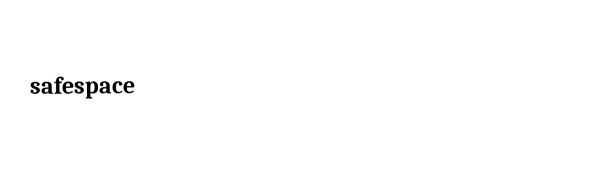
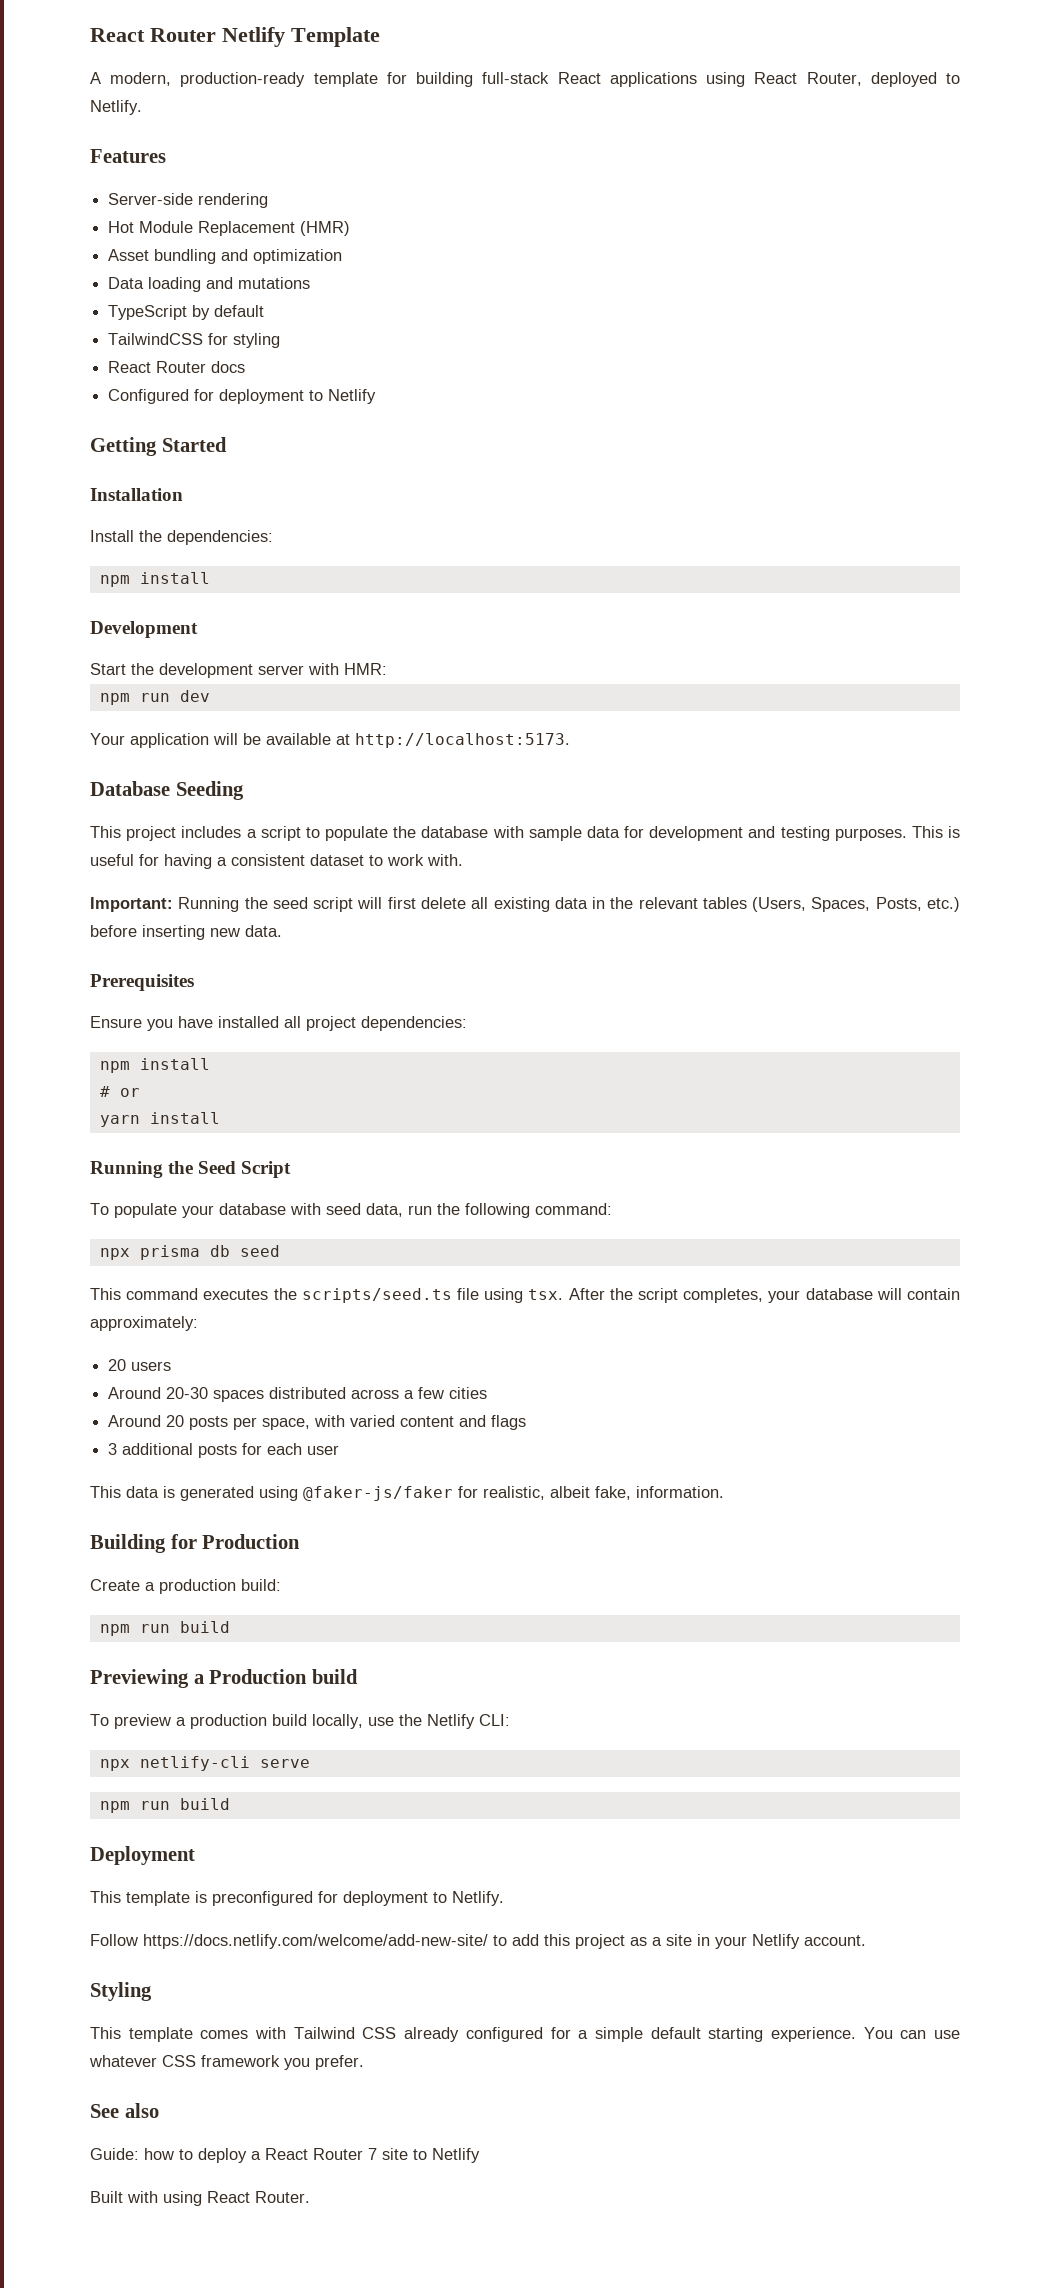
[29,76,136,99] safespace -> [90,27,380,47] [90,72,961,87] [90,100,142,115] [90,149,166,163] [108,193,269,208] [108,221,351,236] [108,249,343,264] [108,277,311,292] [108,305,265,320] [108,333,281,348] [108,361,246,373] [108,389,377,404] [90,437,227,456] [90,488,183,501] [90,530,273,545] [99,572,210,587] [90,621,198,638] [90,663,387,678] [99,690,210,705] [90,733,570,748] [90,781,244,800] [90,826,960,841] [90,854,463,869] [90,897,961,912] [90,925,282,940] [90,974,194,991] [90,1016,467,1031] [99,1058,210,1073] [99,1086,140,1097] [99,1112,220,1127] [90,1161,292,1178] [90,1203,612,1218] [99,1245,280,1260] [90,1288,961,1303] [90,1316,198,1331] [108,1359,172,1371] [108,1387,488,1402] [108,1415,527,1430] [108,1443,340,1458] [90,1486,724,1501] [90,1534,301,1553] [90,1579,281,1594] [99,1621,230,1636] [90,1669,358,1688] [90,1714,510,1729] [99,1756,310,1771] [99,1798,230,1813] [90,1846,195,1865] [90,1891,504,1906] [90,1934,866,1949] [90,1982,152,2001] [90,2027,960,2042] [89,2055,364,2070] [90,2103,159,2118] [90,2148,480,2163] [90,2191,310,2206] React Router Netlify Template // A modern, production-ready template for building full-stack React applications using React Router, deployed to Netlify. // Features // Server-side rendering // Hot Module Replacement (HMR) // Asset bundling and optimization // Data loading and mutations // TypeScript by default // TailwindCSS for styling // React Router docs // Configured for deployment to Netlify // Getting Started // Installation // Install the dependencies: // npm install // Development // Start the development server with HMR: // npm run dev // Your application will be available at http://localhost:5173. // Database Seeding // This project includes a script to populate the database with sample data for development and testing purposes. This is useful for having a consistent dataset to work with. // Important: Running the seed script will first delete all existing data in the relevant tables (Users, Spaces, Posts, etc.) before inserting new data. // Prerequisites // Ensure you have installed all project dependencies: // npm install // # or // yarn install // Running the Seed Script // To populate your database with seed data, run the following command: // npx prisma db seed // This command executes the scripts/seed.ts file using tsx. After the script completes, your database will contain approximately: // 20 users // Around 20-30 spaces distributed across a few cities // Around 20 posts per space, with varied content and flags // 3 additional posts for each user // This data is generated using @faker-js/faker for realistic, albeit fake, information. // Building for Production // Create a production build: // npm run build // Previewing a Production build // To preview a production build locally, use the Netlify CLI: // npx netlify-cli serve // npm run build // Deployment // This template is preconfigured for deployment to Netlify. // Follow https://docs.netlify.com/welcome/add-new-site/ to add this project as a site in your Netlify account. // Styling // This template comes with Tailwind CSS already configured for a simple default starting experience. You can use whatever CSS framework you prefer. // See also // Guide: how to deploy a React Router 7 site to Netlify // Built with using React Router.

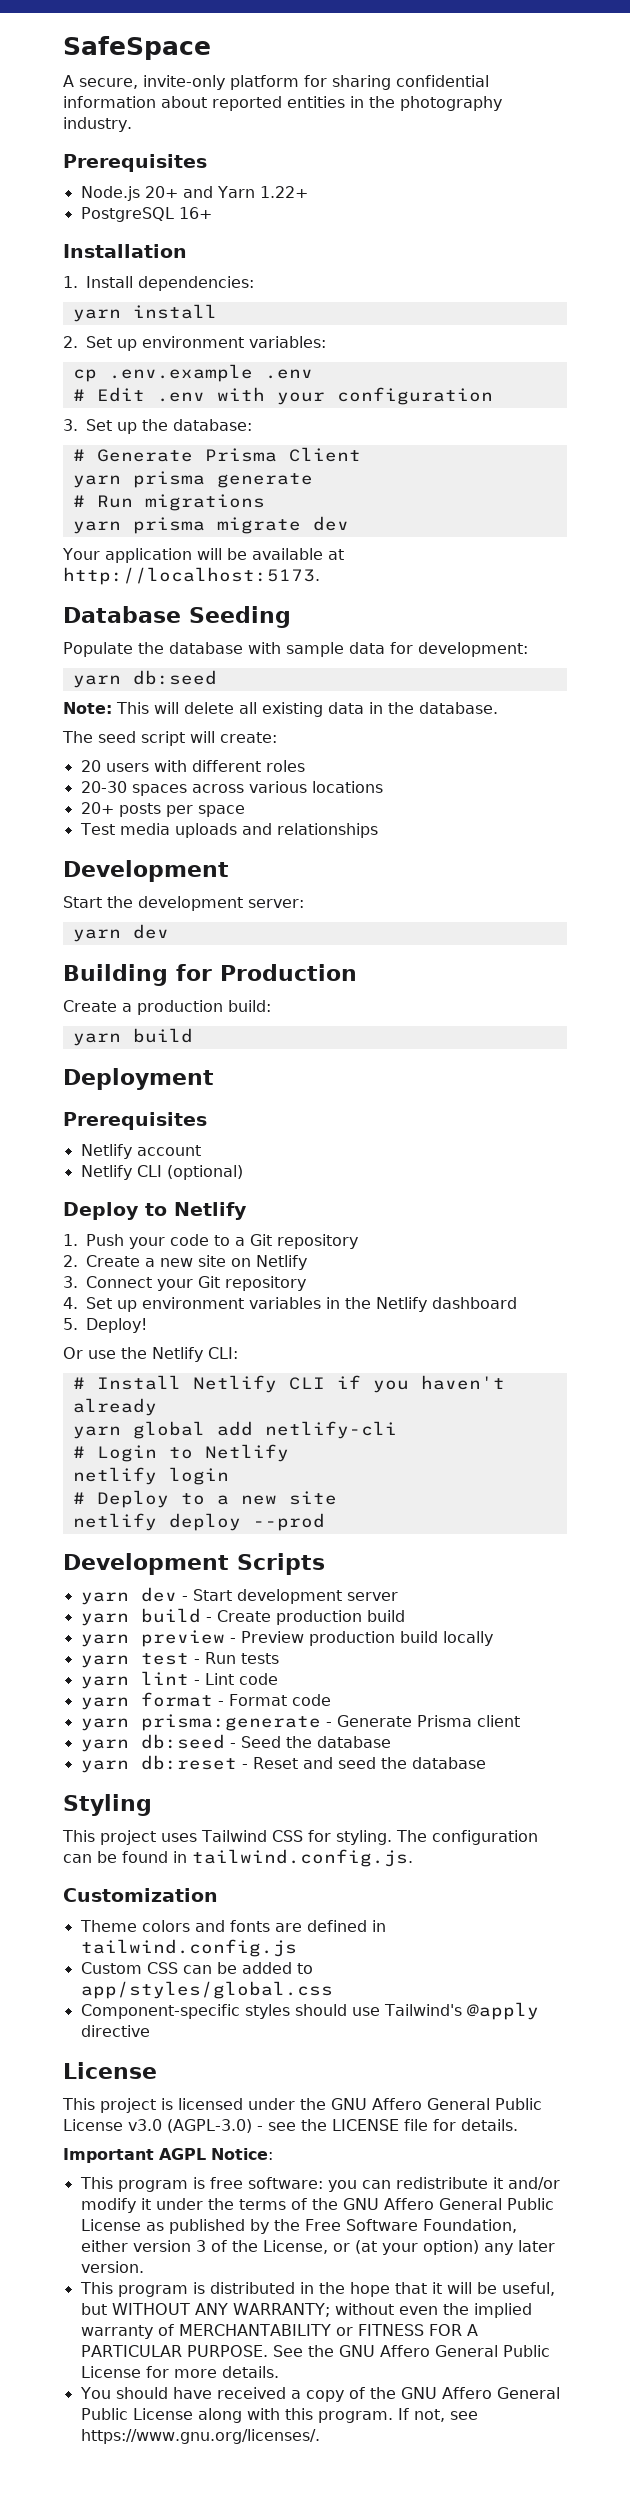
[90,27,380,47] [90,72,961,87] [90,100,142,115] [90,149,166,163] [108,193,269,208] [108,221,351,236] [108,249,343,264] [108,277,311,292] [108,305,265,320] [108,333,281,348] [108,361,246,373] [108,389,377,404] [90,437,227,456] React Router Netlify Template // A modern, production-ready template for building full-stack React applications using React Router, deployed to Netlify. // Features // Server-side rendering // Hot Module Replacement (HMR) // Asset bundling and optimization // Data loading and mutations // TypeScript by default // TailwindCSS for styling // React Router docs // Configured for deployment to Netlify // Getting Started -> [63,36,211,60] [63,75,489,90] [63,96,502,111] [63,117,132,132] [63,154,207,172] [80,186,308,201] [80,207,212,222] SafeSpace // A secure, invite-only platform for sharing confidential information about reported entities in the photography industry. // Prerequisites // Node.js 20+ and Yarn 1.22+ // PostgreSQL 16+
[90,530,273,545] [99,572,210,587] [90,621,198,638] [90,663,387,678] [99,693,170,705] Install the dependencies: // npm install // Development // Start the development server with HMR: // npm run -> [63,276,254,291] [72,304,217,322] [63,336,326,351] [72,364,313,382] [72,387,493,405] [63,419,252,434] [72,447,361,462] [72,471,313,488] [72,494,265,511] [72,517,301,534] 1. Install dependencies: // yarn install // 2. Set up environment variables: // cp .env.example .env // # Edit .env with your configuration // 3. Set up the database: // # Generate Prisma Client // yarn prisma generate // # Run migrations // yarn prisma migrate
[90,826,388,841] This project includes a script to populate -> [63,642,133,657] Populate
[649,826,960,841] [90,854,463,869] [90,897,416,912] development and testing purposes. This is useful for having a consistent dataset to work with. // Important: Running the seed script will first -> [418,642,528,657] [72,670,217,688] [63,702,179,714] development: // yarn db:seed // Note: This will
[638,897,961,912] [90,925,282,940] [90,974,194,991] [90,1016,467,1031] [99,1058,210,1073] [99,1086,140,1097] [99,1112,220,1127] [90,1161,292,1178] [90,1203,612,1218] [99,1245,280,1260] [90,1288,961,1303] [90,1316,198,1331] [108,1359,172,1371] [108,1387,488,1402] [108,1415,527,1430] [108,1443,340,1458] [90,1486,724,1501] relevant tables (Users, Spaces, Posts, etc.) before inserting new data. // Prerequisites // Ensure you have installed all project dependencies: // npm install // # or // yarn install // Running the Seed Script // To populate your database with seed data, run the following command: // npx prisma db seed // This command executes the scripts/seed.ts file using tsx. After the script completes, your database will contain approximately: // 20 users // Around 20-30 spaces distributed across a few cities // Around 20 posts per space, with varied content and flags // 3 additional posts for each user // This data is generated using @faker-js/faker for realistic, albeit fake, information. -> [419,702,498,714] [62,731,277,746] [80,760,305,772] [80,781,383,796] [80,802,245,817] [79,823,378,838] [63,860,229,882] [63,896,304,911] [72,924,169,942] database. // The seed script will create: // 20 users with different roles // 20-30 spaces across various locations // 20+ posts per space // Test media uploads and relationships // Development // Start the development server: // yarn dev
[99,1621,230,1636] [90,1669,358,1688] [90,1714,510,1729] [99,1756,310,1771] [99,1798,230,1813] [90,1846,195,1865] [90,1891,504,1906] [90,1934,866,1949] [90,1982,152,2001] [90,2027,960,2042] [89,2055,364,2070] [90,2103,159,2118] [90,2148,480,2163] [90,2191,310,2206] npm run build // Previewing a Production build // To preview a production build locally, use the Netlify CLI: // npx netlify-cli serve // npm run build // Deployment // This template is preconfigured for deployment to Netlify. // Follow https://docs.netlify.com/welcome/add-new-site/ to add this project as a site in your Netlify account. // Styling // This template comes with Tailwind CSS already configured for a simple default starting experience. You can use whatever CSS framework you prefer. // See also // Guide: how to deploy a React Router 7 site to Netlify // Built with using React Router. -> [72,1028,193,1046] [63,1068,214,1090] [63,1112,207,1130] [80,1144,201,1159] [80,1165,243,1180] [63,1202,247,1220] [63,1234,358,1249] [63,1255,307,1270] [63,1276,306,1291] [63,1297,517,1312] [63,1318,147,1333] [63,1347,238,1362] [72,1375,505,1393] [72,1398,157,1416] [72,1421,397,1439] [72,1444,289,1462] [72,1467,229,1485] [72,1490,337,1508] [72,1513,325,1531] [63,1553,325,1575] [80,1587,398,1605] [80,1608,405,1626] [80,1630,493,1647] [80,1652,279,1668] [80,1671,278,1689] [80,1692,331,1710] [80,1714,520,1731] [80,1734,391,1752] [80,1755,486,1773] [63,1794,152,1816] [62,1830,538,1845] [63,1849,413,1867] [63,1888,218,1902] [79,1920,386,1932] [80,1939,297,1957] [80,1962,313,1974] [80,1981,333,1999] [80,2002,539,2020] [80,2025,150,2037] [63,2062,157,2079] [62,2098,542,2113] [63,2119,518,2133] [63,2148,273,2163] [79,2177,560,2192] [80,2198,554,2213] [80,2219,517,2234] [80,2240,555,2255] [80,2261,144,2273] [79,2282,555,2297] [80,2303,532,2318] [80,2324,478,2339] [80,2345,550,2357] [80,2366,279,2378] [79,2387,560,2402] [80,2408,478,2423] [80,2429,320,2444] yarn build // Deployment // Prerequisites // Netlify account // Netlify CLI (optional) // Deploy to Netlify // 1. Push your code to a Git repository // 2. Create a new site on Netlify // 3. Connect your Git repository // 4. Set up environment variables in the Netlify dashboard // 5. Deploy! // Or use the Netlify CLI: // # Install Netlify CLI if you haven't already // yarn global add netlify-cli // # Login to Netlify // netlify login // # Deploy to a new site // netlify deploy --prod // Development Scripts // yarn dev - Start development server // yarn build - Create production build // yarn preview - Preview production build locally // yarn test - Run tests // yarn lint - Lint code // yarn format - Format code // yarn prisma:generate - Generate Prisma client // yarn db:seed - Seed the database // yarn db:reset - Reset and seed the database // Styling // This project uses Tailwind CSS for styling. The configuration can be found in tailwind.config.js. // Customization // Theme colors and fonts are defined in tailwind.config.js // Custom CSS can be added to app/styles/global.css // Component-specific styles should use Tailwind's @apply directive // License // This project is licensed under the GNU Affero General Public License v3.0 (AGPL-3.0) - see the LICENSE file for details. // Important AGPL Notice: // This program is free software: you can redistribute it and/or modify it under the terms of the GNU Affero General Public License as published by the Free Software Foundation, either version 3 of the License, or (at your option) any later version. // This program is distributed in the hope that it will be useful, but WITHOUT ANY WARRANTY; without even the implied warranty of MERCHANTABILITY or FITNESS FOR A PARTICULAR PURPOSE. See the GNU Affero General Public License for more details. // You should have received a copy of the GNU Affero General Public License along with this program. If not, see https://www.gnu.org/licenses/.

